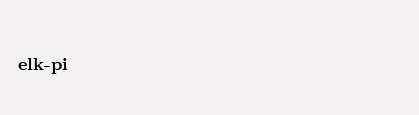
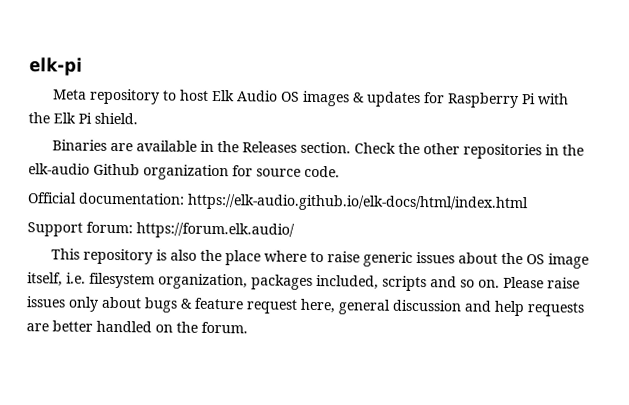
(68, 66) none -> [53,88,570,109] [28,112,138,125] [52,139,585,160] [28,163,340,181] [27,192,529,213] [27,221,295,239] [51,248,590,269] [27,272,580,292] [26,296,585,317] [26,320,248,334] // Meta repository to host Elk Audio OS images & updates for Raspberry Pi with the Elk Pi shield. // Binaries are available in the Releases section. Check the other repositories in the elk-audio Github organization for source code. // Official documentation: https://elk-audio.github.io/elk-docs/html/index.html // Support forum: https://forum.elk.audio/ // This repository is also the place where to raise generic issues about the OS image itself, i.e. filesystem organization, packages included, scripts and so on. Please raise issues only about bugs & feature request here, general discussion and help requests are better handled on the forum.

